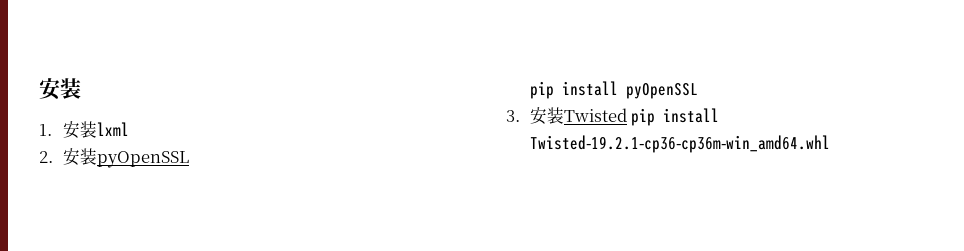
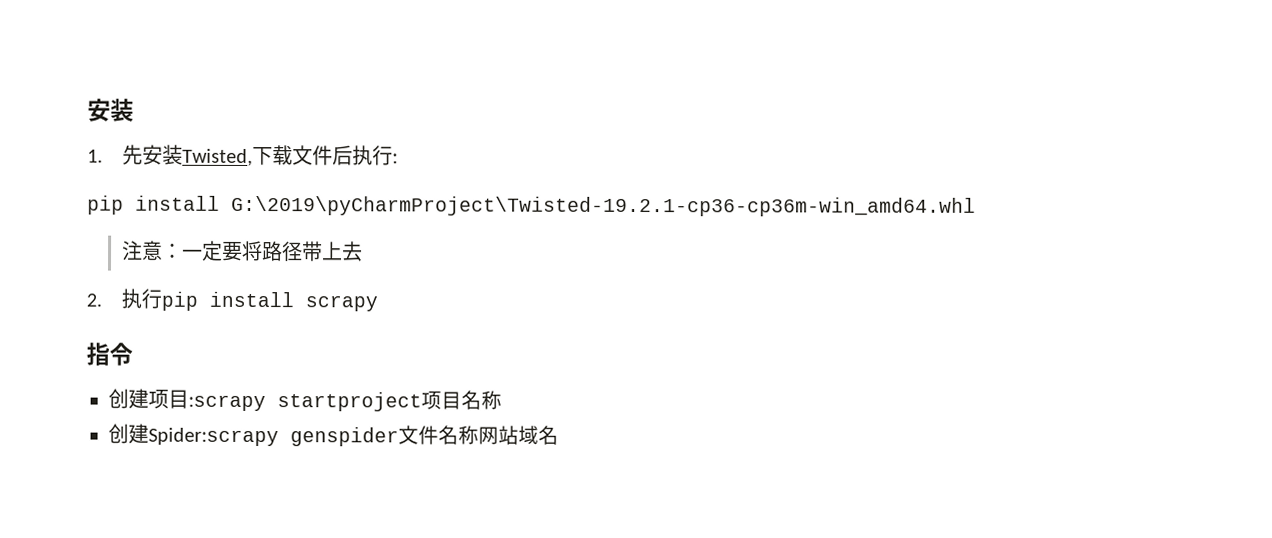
[62,121,129,139] [39,148,189,168] [529,81,698,99] [506,107,720,126] [529,135,830,153] 安装lxml // 2.安装pyOpenSSL // pip install pyOpenSSL // 3.安装Twisted pip install Twisted‑19.2.1‑cp36‑cp36m‑win_amd64.whl -> [122,144,399,166] [87,195,976,217] [122,240,364,262] [86,288,379,312] [86,342,133,366] [108,388,502,412] [108,423,559,447] 先安装Twisted,下载文件后执行: // pip install G:\2019\pyCharmProject\Twisted-19.2.1-cp36-cp36m-win_amd64.whl // 注意：一定要将路径带上去 // 2.执行pip install scrapy // 指令 // 创建项目:scrapy startproject项目名称 // 创建Spider:scrapy genspider文件名称网站域名

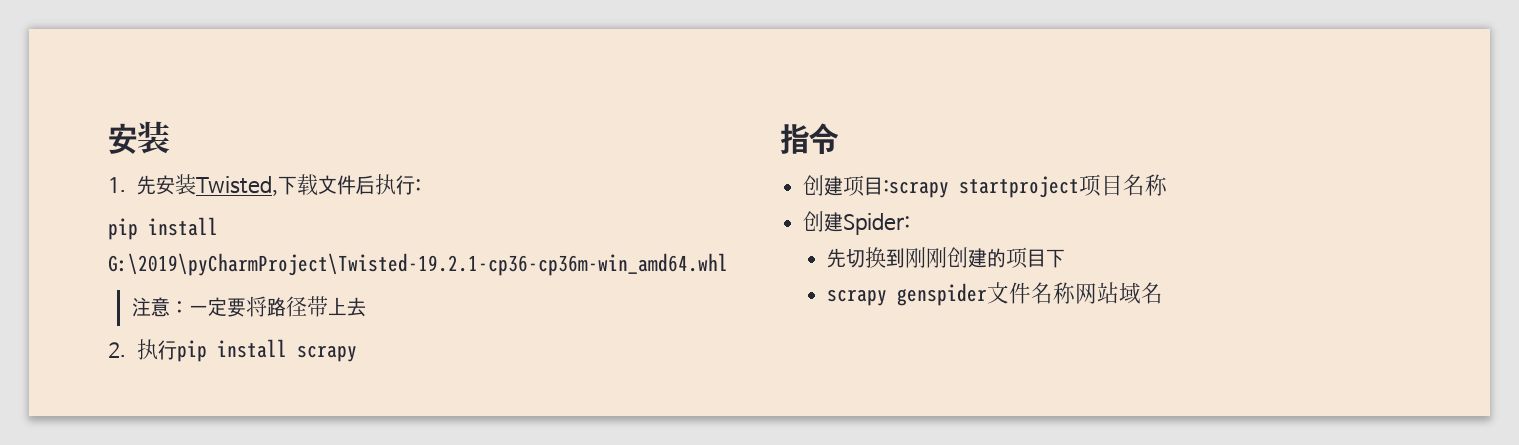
[148,427,279,447] Spider:scrapy -> [843,213,911,235] [826,247,1065,269] [826,289,887,306] Spider: // 先切换到刚刚创建的项目下 // scrapy

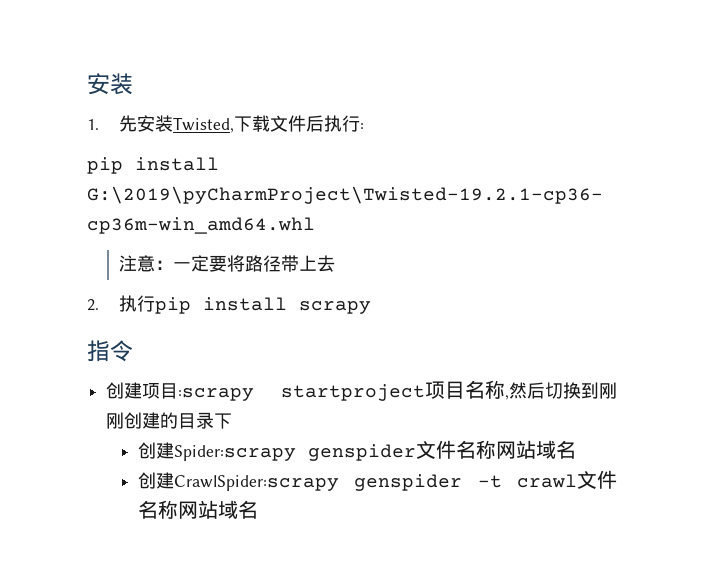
[803,211,911,235] [826,248,846,268] // 创建Spider: // 先 -> [505,382,545,400] ,然后
[1005,247,1046,269] 项目 -> [178,412,215,429] 目录
[826,289,887,306] scrapy -> [138,442,297,461] 创建Spider:scrapy
(1163, 293) none -> [138,470,617,491] [138,500,259,519] // 创建CrawlSpider:scrapy genspider -t crawl文件名称网站域名

